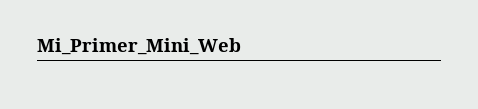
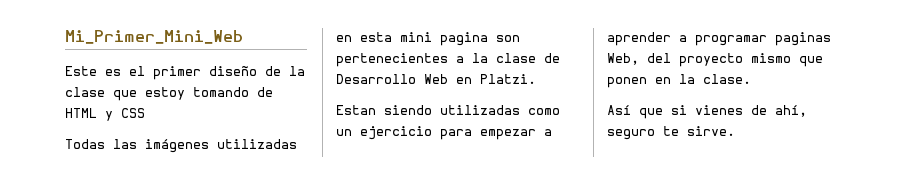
(241, 46) none -> [65,66,305,80] [65,87,273,101] [65,108,145,121] [65,139,297,153] [336,32,520,46] [336,53,560,67] [336,74,536,84] [336,105,560,115] [336,126,552,140] [607,32,831,46] [607,53,823,67] [607,74,751,88] [607,105,807,119] [607,126,735,140] // Este es el primer diseño de la clase que estoy tomando de HTML y CSS // Todas las imágenes utilizadas en esta mini pagina son pertenecientes a la clase de Desarrollo Web en Platzi. // Estan siendo utilizadas como un ejercicio para empezar a aprender a programar paginas Web, del proyecto mismo que ponen en la clase. // Así que si vienes de ahí, seguro te sirve.

